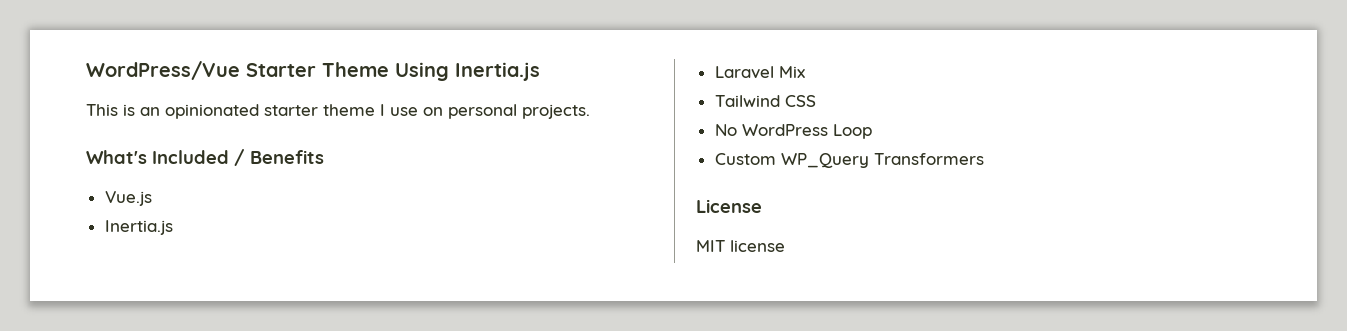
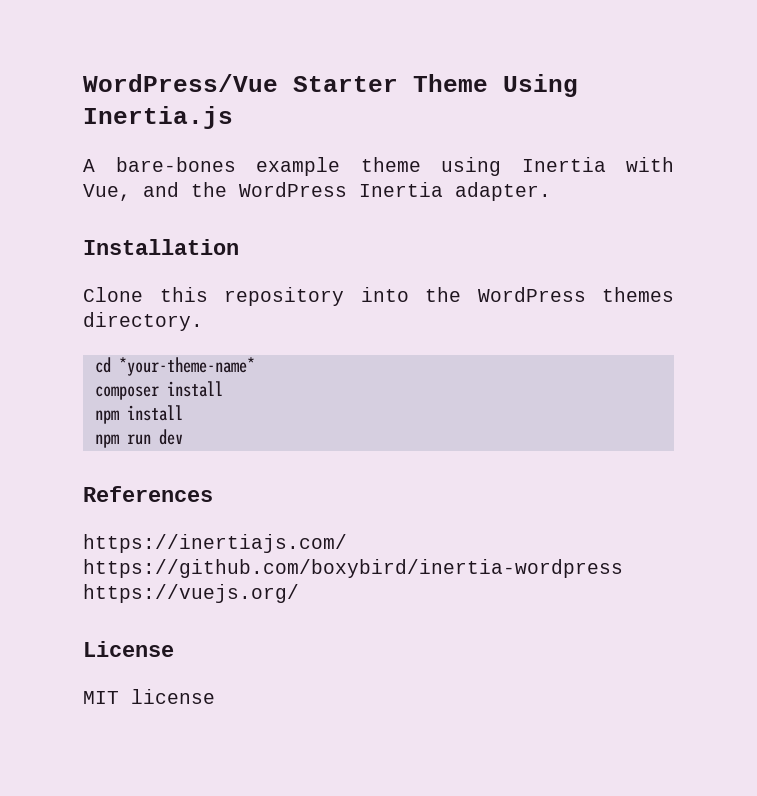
[86,104,590,119] [86,149,324,166] [104,191,152,206] [104,220,173,235] [714,66,805,79] [714,95,816,107] [714,124,872,139] [714,153,984,168] This is an opinionated starter theme I use on personal projects. // What's Included / Benefits // Vue.js // Inertia.js // Laravel Mix // Tailwind CSS // No WordPress Loop // Custom WP_Query Transformers -> [83,157,674,176] [83,182,551,201] [83,239,239,255] [83,287,674,306] [83,312,203,331] [94,357,255,376] [94,381,223,400] [94,405,183,424] [94,429,183,448] [83,486,213,502] [83,534,347,553] [83,559,623,578] [83,584,299,603] A bare-bones example theme using Inertia with Vue, and the WordPress Inertia adapter. // Installation // Clone this repository into the WordPress themes directory. // cd *your-theme-name* // composer install // npm install // npm run dev // References // https://inertiajs.com/ https://github.com/boxybird/inertia-wordpress https://vuejs.org/

